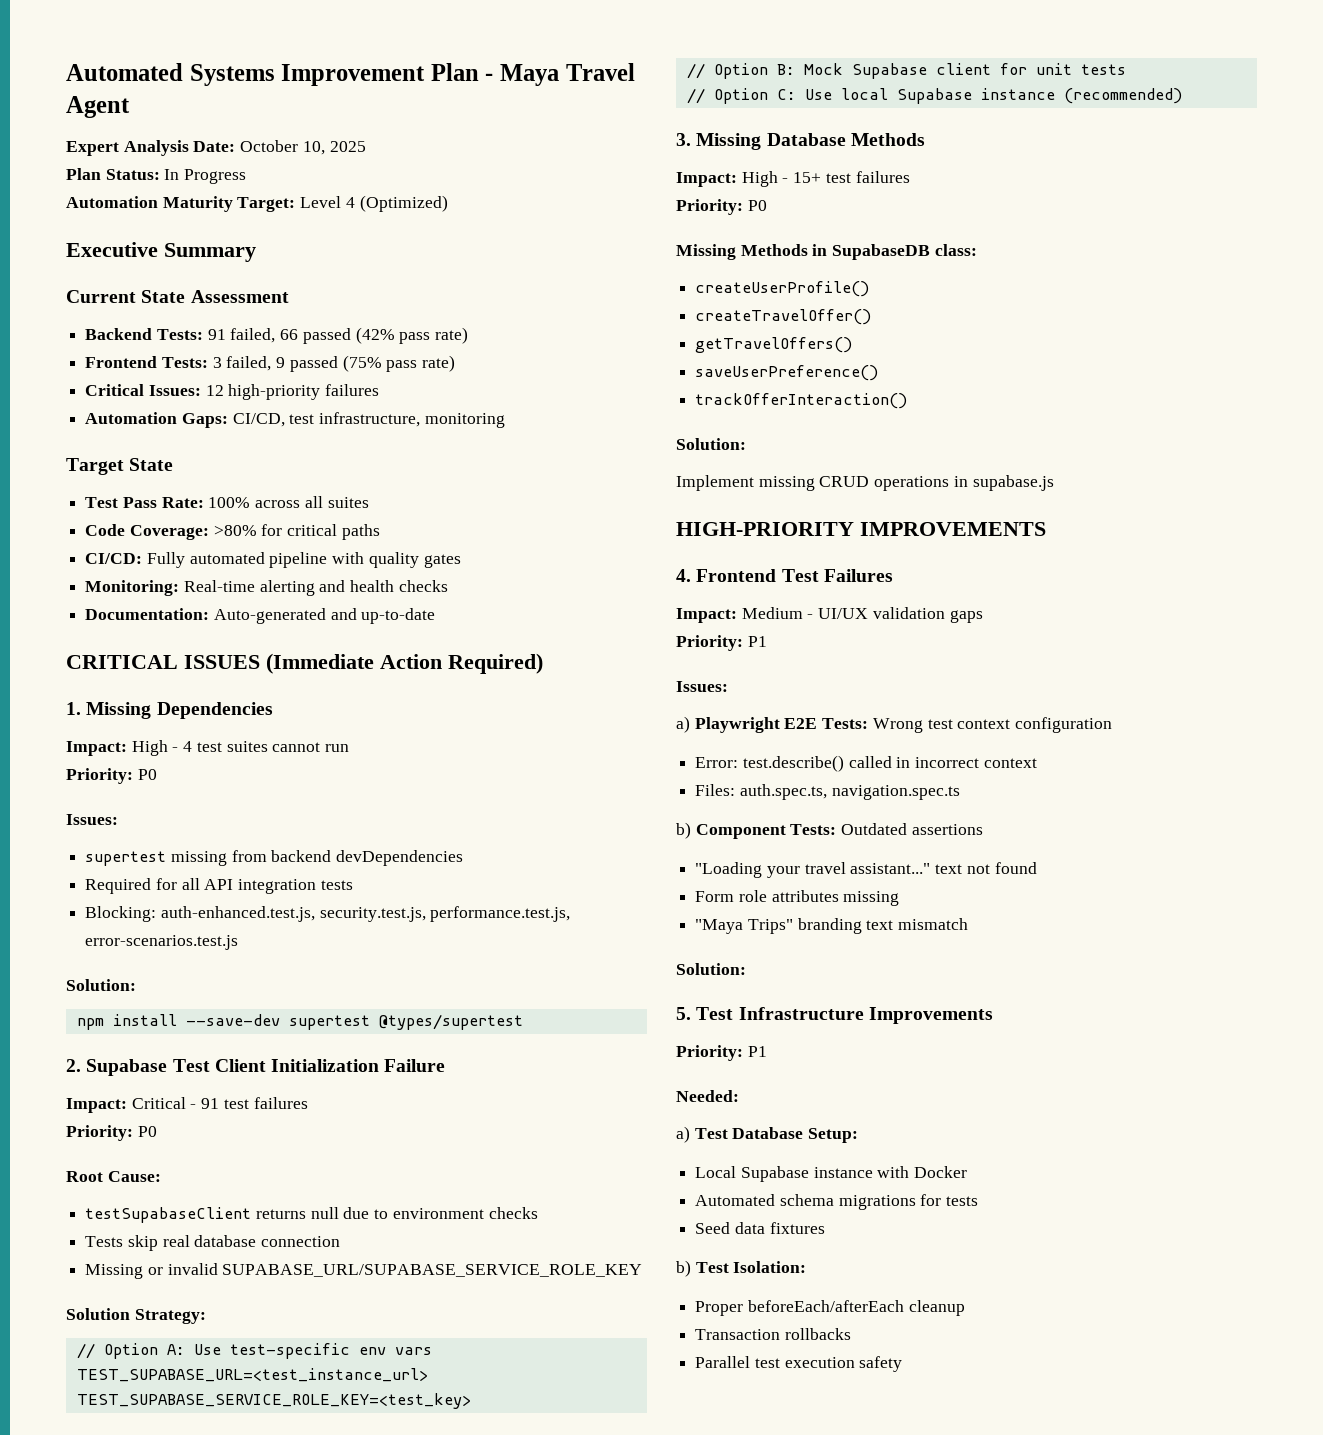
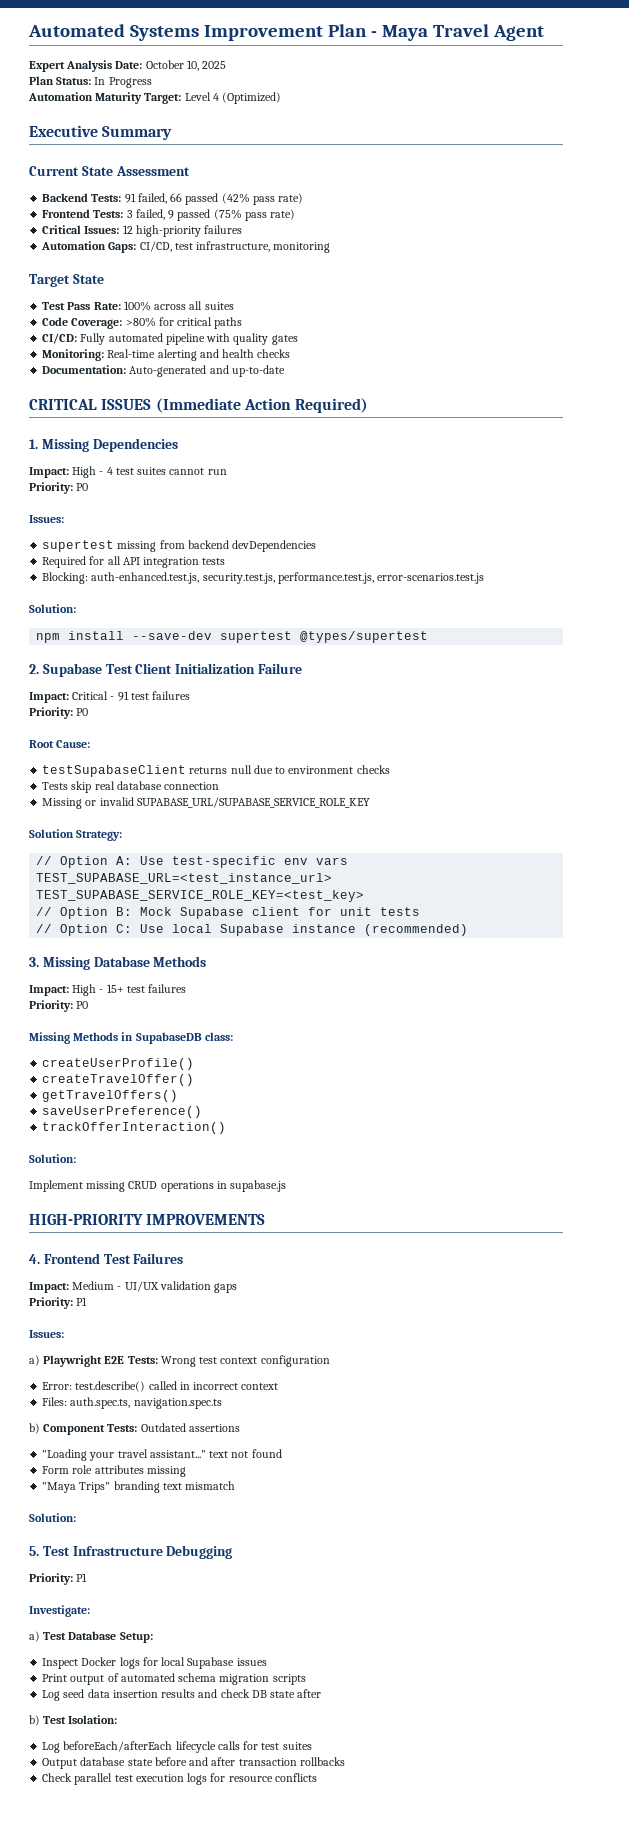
[868,1007,993,1024] [676,1045,767,1061] [676,1090,739,1102] Improvements // Priority: P1 // Needed: -> [166,1545,233,1559] [29,1573,88,1585] [29,1605,90,1617] Debugging // Priority: P1 // Investigate:
[695,1166,968,1182] [695,1194,979,1210] [695,1222,825,1234] [676,1260,807,1277] [695,1300,965,1316] [695,1328,851,1340] [695,1356,903,1372] Local Supabase instance with Docker // Automated schema migrations for tests // Seed data fixtures // b) Test Isolation: // Proper beforeEach/afterEach cleanup // Transaction rollbacks // Parallel test execution safety -> [42,1657,267,1669] [42,1673,306,1685] [42,1689,322,1701] [29,1715,118,1726] [42,1741,312,1753] [42,1757,345,1769] [42,1773,317,1785] Inspect Docker logs for local Supabase issues // Print output of automated schema migration scripts // Log seed data insertion results and check DB state after // b) Test Isolation: // Log beforeEach/afterEach lifecycle calls for test suites // Output database state before and after transaction rollbacks // Check parallel test execution logs for resource conflicts

